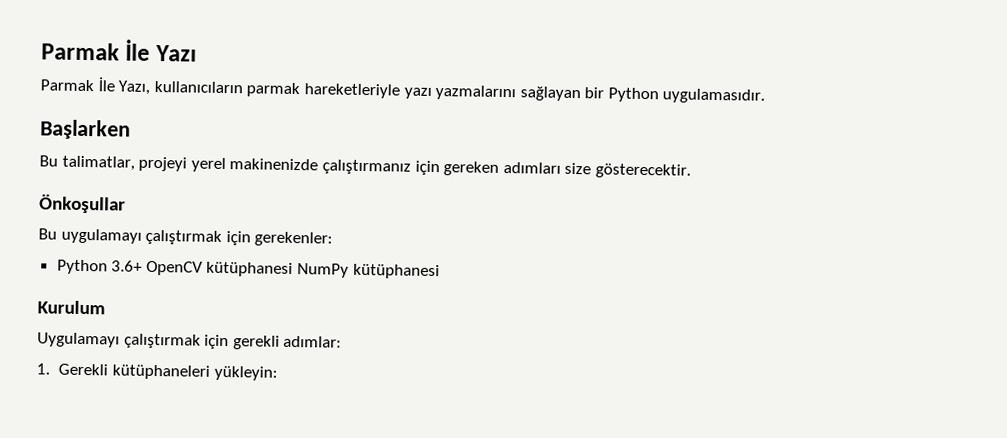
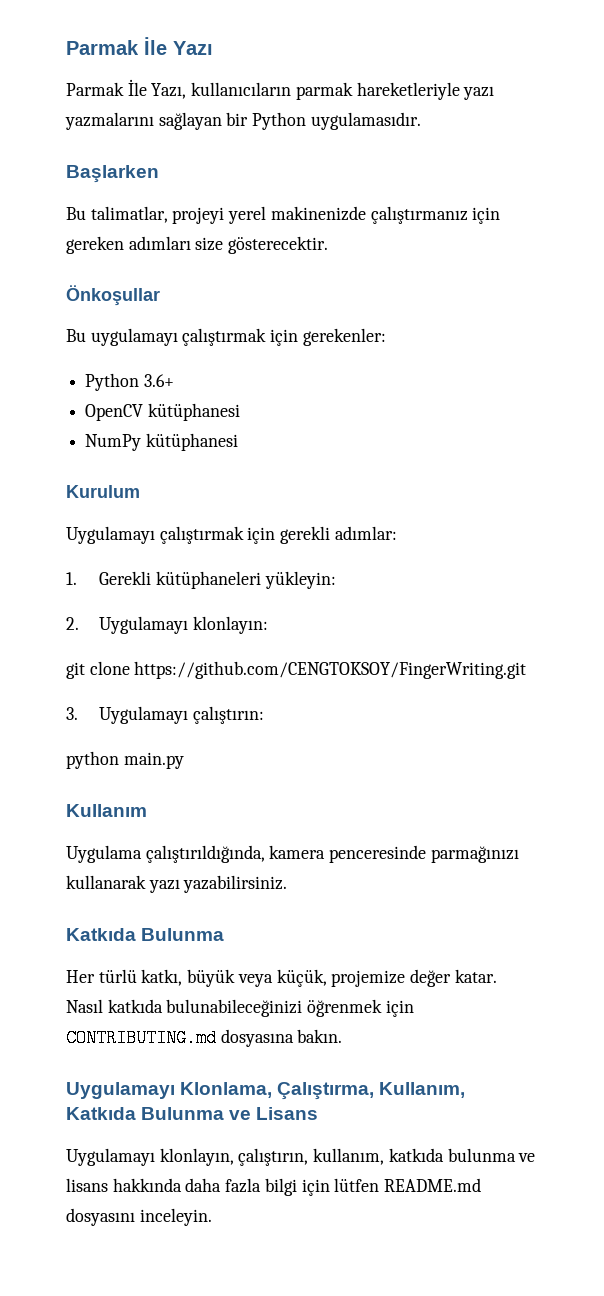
(144, 266) none -> (174, 380) //
(294, 269) none -> (240, 412) //
(278, 373) none -> [66,616,268,634] [66,661,527,679] [66,706,264,724] [66,751,184,769] [66,804,147,817] [66,845,519,863] [66,875,288,893] [66,928,225,941] [66,969,497,987] [66,999,414,1017] [66,1029,343,1047] [66,1082,466,1100] [66,1107,319,1120] [66,1148,536,1166] [66,1178,482,1196] [66,1208,212,1226] // 2. Uygulamayı klonlayın: // git clone https://github.com/CENGTOKSOY/FingerWriting.git // 3. Uygulamayı çalıştırın: // python main.py // Kullanım // Uygulama çalıştırıldığında, kamera penceresinde parmağınızı kullanarak yazı yazabilirsiniz. // Katkıda Bulunma // Her türlü katkı, büyük veya küçük, projemize değer katar. Nasıl katkıda bulunabileceğinizi öğrenmek için CONTRIBUTING.md dosyasına bakın. // Uygulamayı Klonlama, Çalıştırma, Kullanım, Katkıda Bulunma ve Lisans // Uygulamayı klonlayın, çalıştırın, kullanım, katkıda bulunma ve lisans hakkında daha fazla bilgi için lütfen README.md dosyasını inceleyin.

